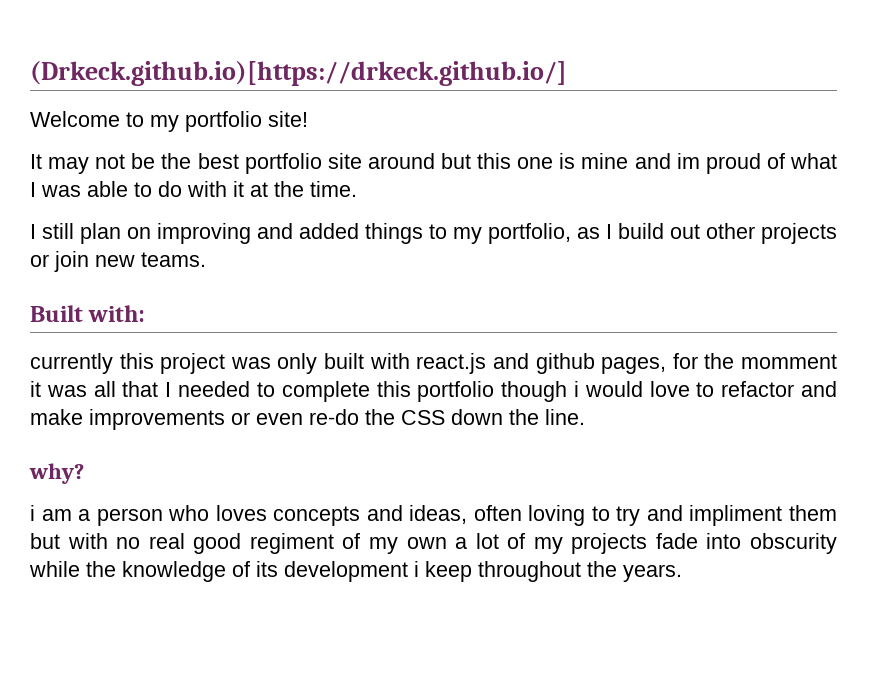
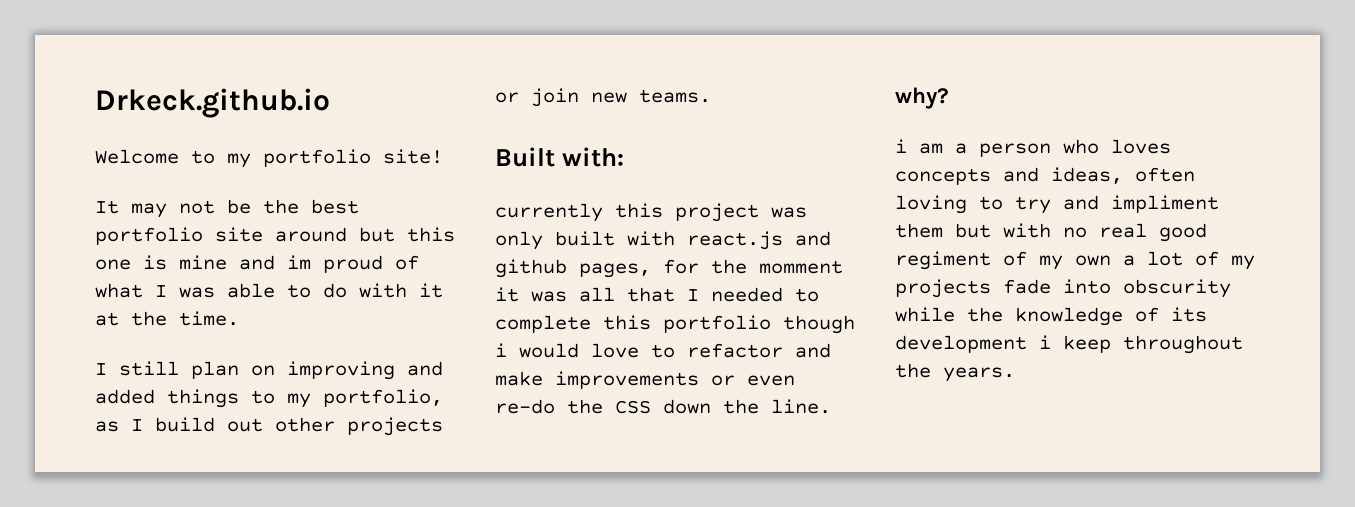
[30,61,567,86] (Drkeck.github.io)[https://drkeck.github.io/] -> [95,88,330,118] Drkeck.github.io

